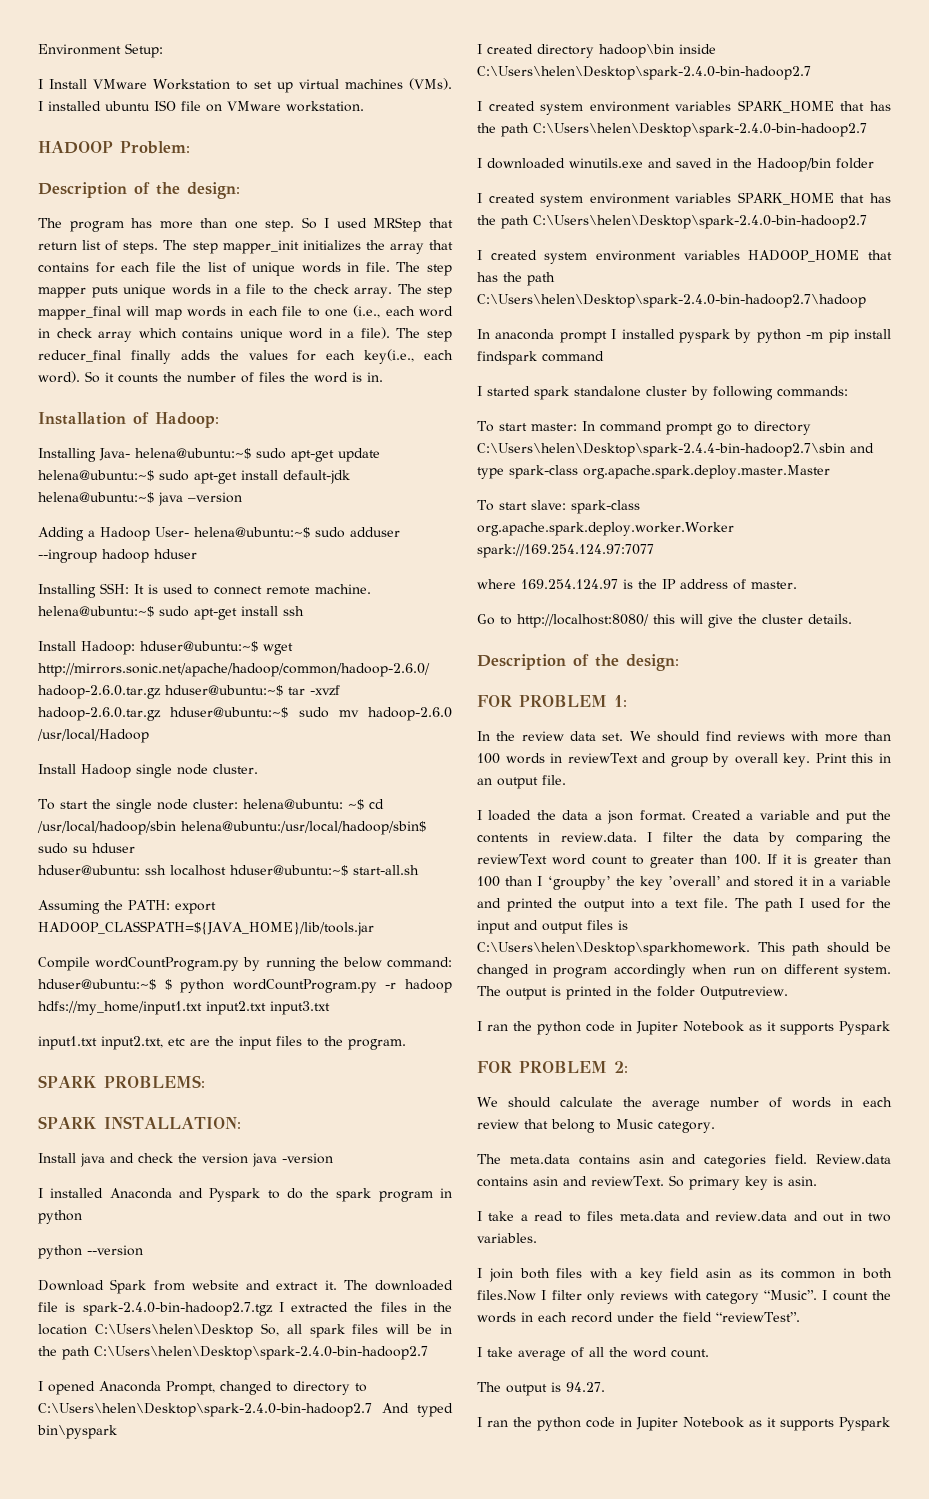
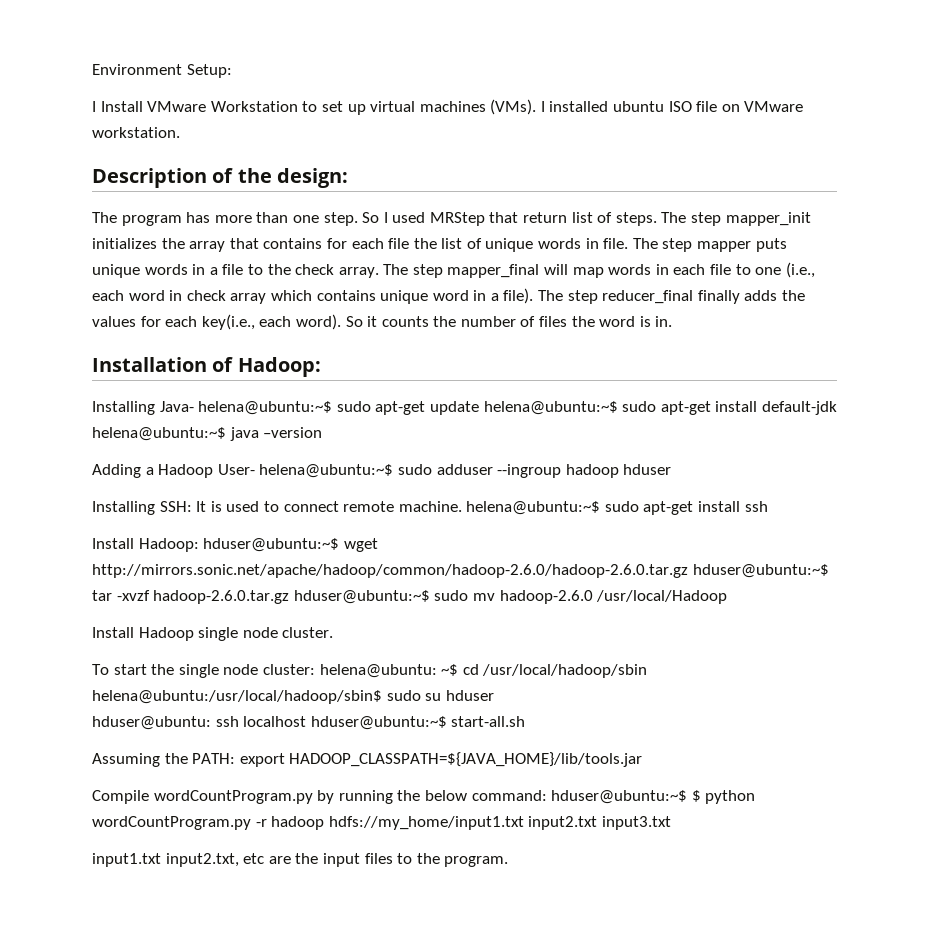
[38,141,190,154] // HADOOP Problem: -> (180, 132) none
[38,1075,205,1088] [38,1116,241,1129] [38,1153,333,1167] [38,1188,453,1202] [38,1210,82,1224] [38,1245,143,1259] [38,1279,453,1294] [38,1302,452,1316] [38,1323,452,1338] [38,1346,428,1360] [38,1381,367,1395] [38,1403,453,1417] [37,1425,117,1439] [477,44,716,58] [477,66,811,80] [477,100,891,115] [477,123,867,137] [477,158,874,172] [477,192,891,207] [477,215,867,229] [477,250,892,264] [477,272,555,286] [477,294,866,308] [477,329,891,343] [477,351,604,365] [477,386,848,400] [477,421,811,435] [477,443,874,457] [477,465,830,479] [477,500,640,514] [477,522,734,536] [477,544,654,558] [477,579,797,590] [477,614,852,628] [477,654,679,671] [477,695,627,707] [477,731,891,742] [477,753,891,767] [477,775,566,789] [477,810,891,824] [477,832,891,846] [477,854,892,868] [477,876,891,890] [477,898,891,912] [477,920,628,934] [477,942,891,956] [477,964,891,978] [477,986,788,1000] [477,1021,890,1035] [477,1061,628,1073] [477,1097,892,1111] [477,1119,715,1133] [477,1154,892,1168] [477,1175,817,1190] [477,1211,891,1222] [477,1233,537,1243] [477,1268,892,1282] [477,1290,891,1304] [477,1312,800,1323] [477,1347,709,1361] [477,1382,605,1396] [477,1417,890,1431] // SPARK PROBLEMS: // SPARK INSTALLATION: // Install java and check the version java -version // I installed Anaconda and Pyspark to do the spark program in python // python --version // Download Spark from website and extract it. The downloaded file is spark-2.4.0-bin-hadoop2.7.tgz I extracted the files in the location C:\Users\helen\Desktop So, all spark files will be in the path C:\Users\helen\Desktop\spark-2.4.0-bin-hadoop2.7 // I opened Anaconda Prompt, changed to directory to C:\Users\helen\Desktop\spark-2.4.0-bin-hadoop2.7 And typed bin\pyspark // I created directory hadoop\bin inside C:\Users\helen\Desktop\spark-2.4.0-bin-hadoop2.7 // I created system environment variables SPARK_HOME that has the path C:\Users\helen\Desktop\spark-2.4.0-bin-hadoop2.7 // I downloaded winutils.exe and saved in the Hadoop/bin folder // I created system environment variables SPARK_HOME that has the path C:\Users\helen\Desktop\spark-2.4.0-bin-hadoop2.7 // I created system environment variables HADOOP_HOME that has the path C:\Users\helen\Desktop\spark-2.4.0-bin-hadoop2.7\hadoop // In anaconda prompt I installed pyspark by python -m pip install findspark command // I started spark standalone cluster by following commands: // To start master: In command prompt go to directory C:\Users\helen\Desktop\spark-2.4.4-bin-hadoop2.7\sbin and type spark-class org.apache.spark.deploy.master.Master // To start slave: spark-class org.apache.spark.deploy.worker.Worker spark://169.254.124.97:7077 // where 169.254.124.97 is the IP address of master. // Go to http://localhost:8080/ this will give the cluster details. // Description of the design: // FOR PROBLEM 1: // In the review data set. We should find reviews with more than 100 words in reviewText and group by overall key. Print this in an output file. // I loaded the data a json format. Created a variable and put the contents in review.data. I filter the data by comparing the reviewText word count to greater than 100. If it is greater than 100 than I ‘groupby’ the key ’overall’ and stored it in a variable and printed the output into a text file. The path I used for the input and output files is C:\Users\helen\Desktop\sparkhomework. This path should be changed in program accordingly when run on different system. The output is printed in the folder Outputreview. // I ran the python code in Jupiter Notebook as it supports Pyspark // FOR PROBLEM 2: // We should calculate the average number of words in each review that belong to Music category. // The meta.data contains asin and categories field. Review.data contains asin and reviewText. So primary key is asin. // I take a read to files meta.data and review.data and out in two variables. // I join both files with a key field asin as its common in both files.Now I filter only reviews with category “Music”. I count the words in each record under the field “reviewTest”. // I take average of all the word count. // The output is 94.27. // I ran the python code in Jupiter Notebook as it supports Pyspark -> (509, 861) none

